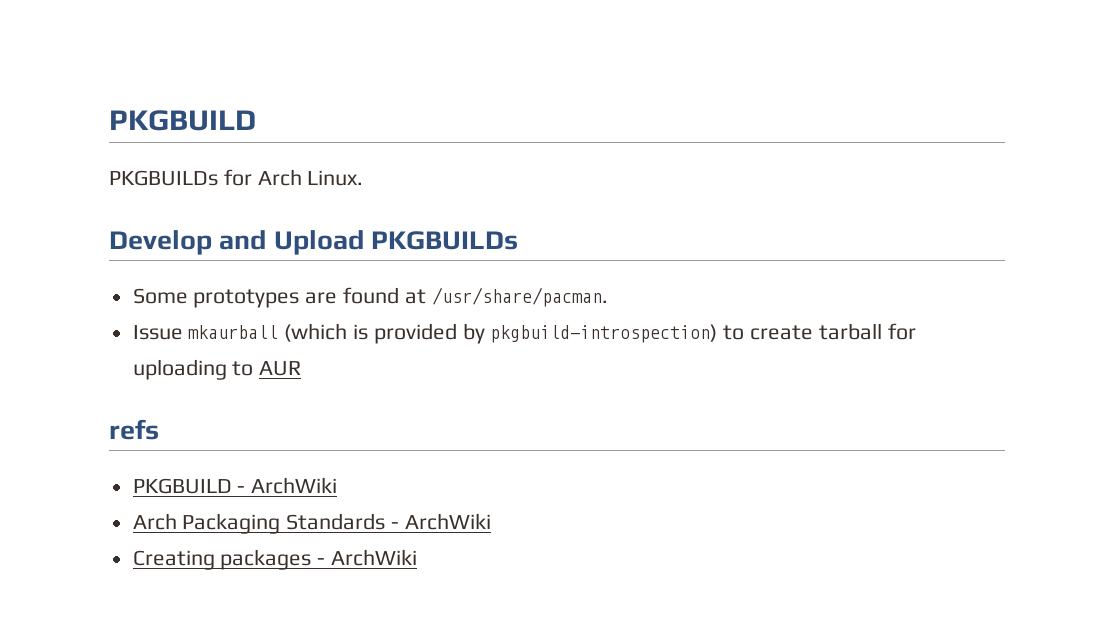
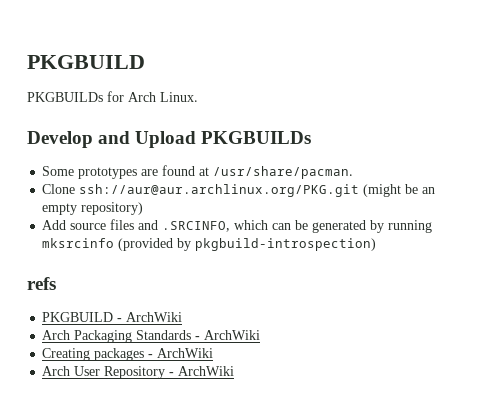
[132,323,916,344] [132,359,302,380] Issue mkaurball (which is provided by pkgbuild-introspection) to create tarball for uploading to AUR -> [42,184,436,197] [42,202,144,215] [42,219,433,233] [42,238,377,251] Clone ssh://aur@aur.archlinux.org/PKG.git (might be an empty repository) // Add source files and .SRCINFO, which can be generated by running mksrcinfo (provided by pkgbuild-introspection)
(418, 557) none -> [42,366,235,379] // Arch User Repository - ArchWiki

